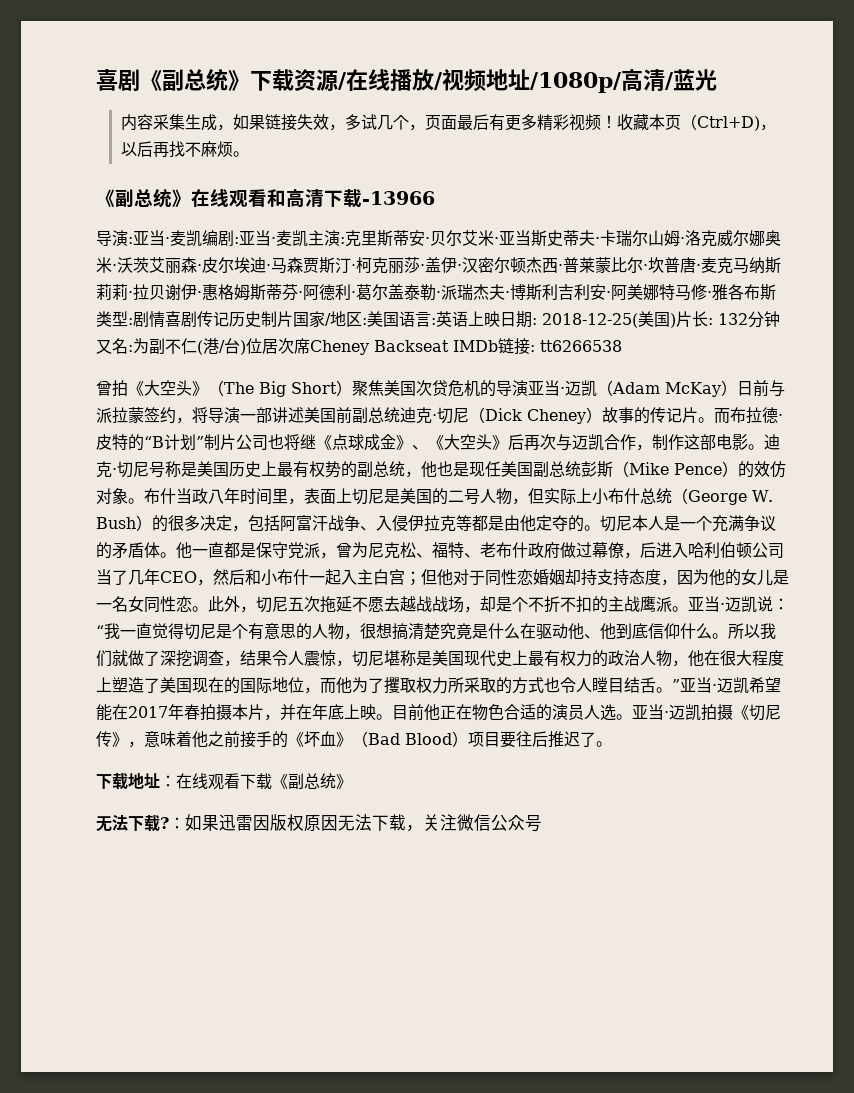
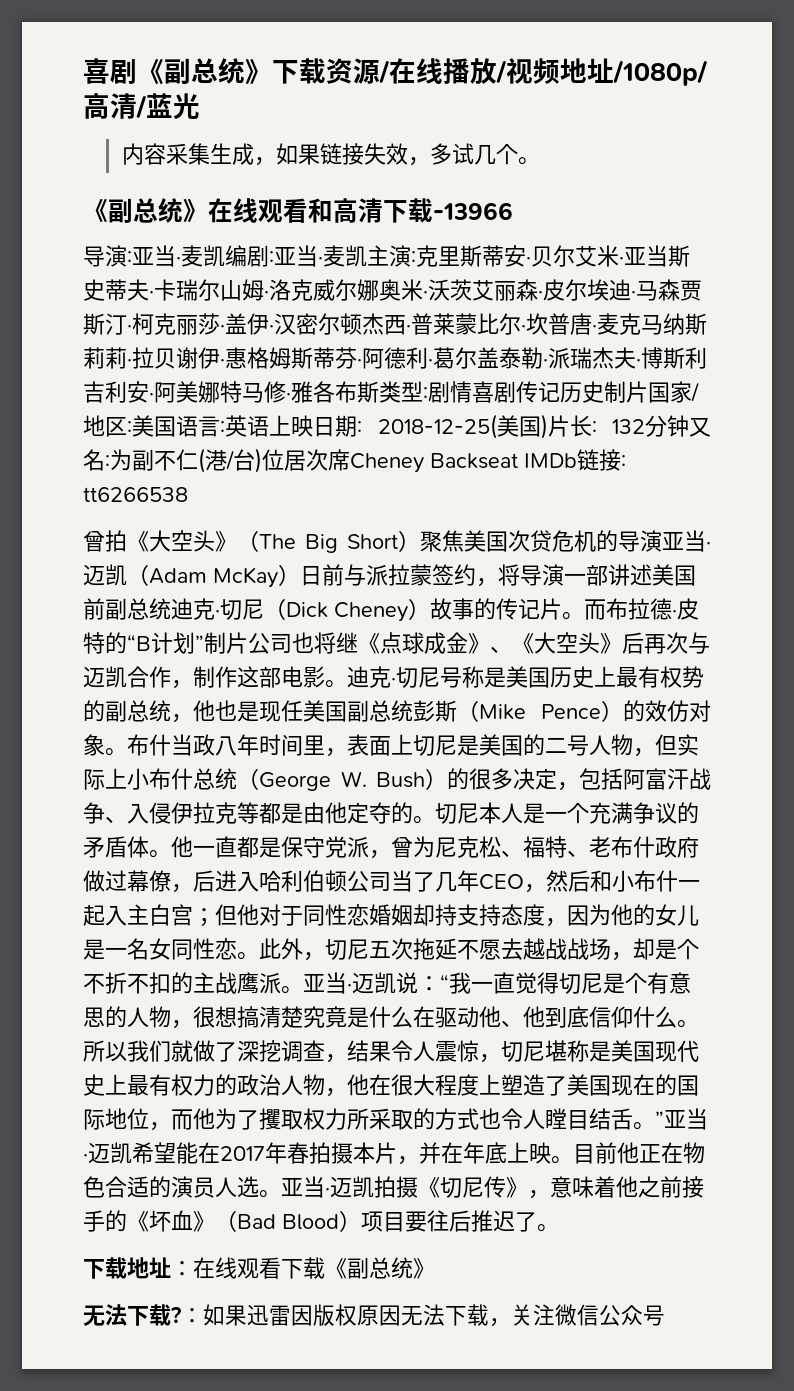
[408,114,776,131] [120,141,233,158] ，页面最后有更多精彩视频！收藏本页（Ctrl+D)，以后再找不麻烦 -> (518, 154) none

